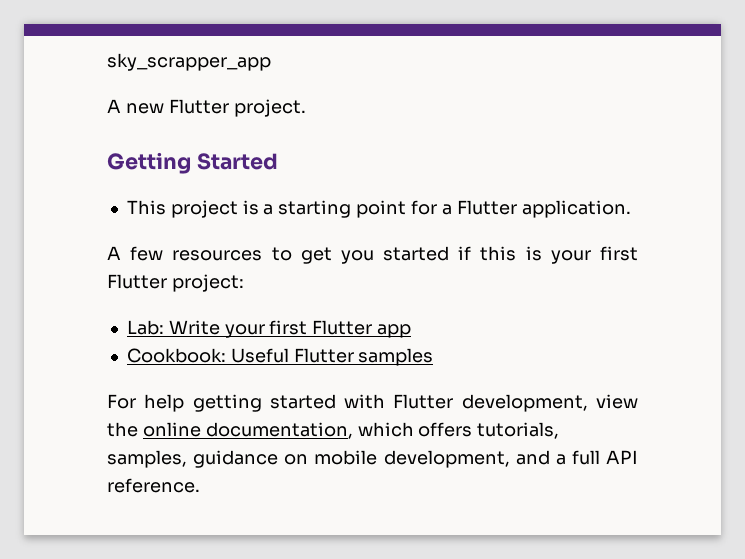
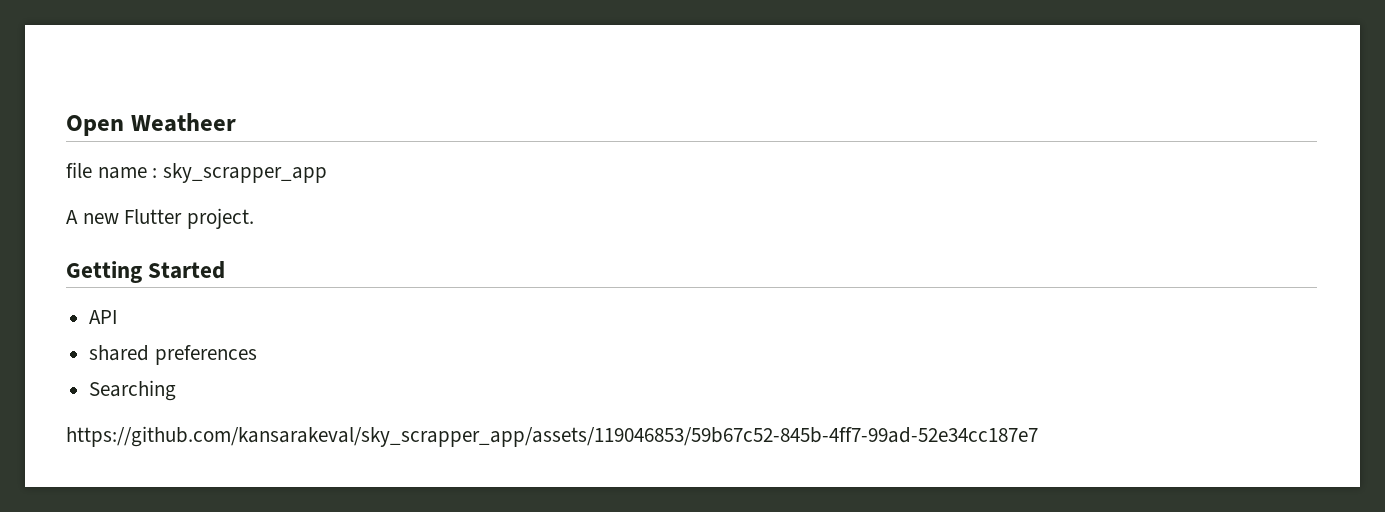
(107, 62) none -> [66,113,236,136] [66,162,158,179] Open Weatheer // file name :
[126,200,631,218] [107,246,638,264] [107,274,244,292] [126,320,412,338] [126,348,434,366] [107,394,638,412] [107,422,560,439] [107,450,638,468] [107,478,200,493] This project is a starting point for a Flutter application. // A few resources to get you started if this is your first Flutter project: // Lab: Write your first Flutter app // Cookbook: Useful Flutter samples // For help getting started with Flutter development, view the online documentation, which offers tutorials, samples, guidance on mobile development, and a full API reference. -> [89,310,119,324] [89,345,257,365] [89,380,177,401] [66,426,1038,447] API // shared preferences // Searching // https://github.com/kansarakeval/sky_scrapper_app/assets/119046853/59b67c52-845b-4ff7-99ad-52e34cc187e7

